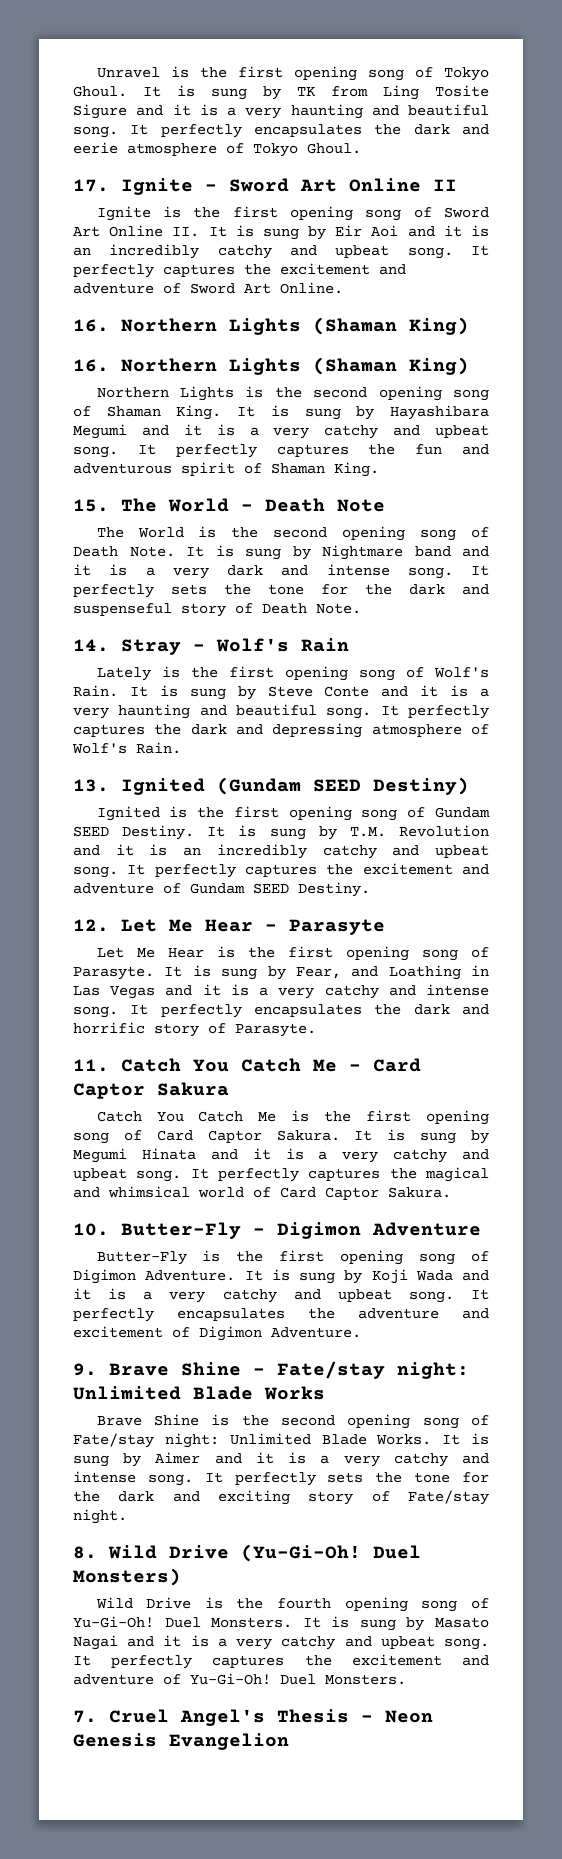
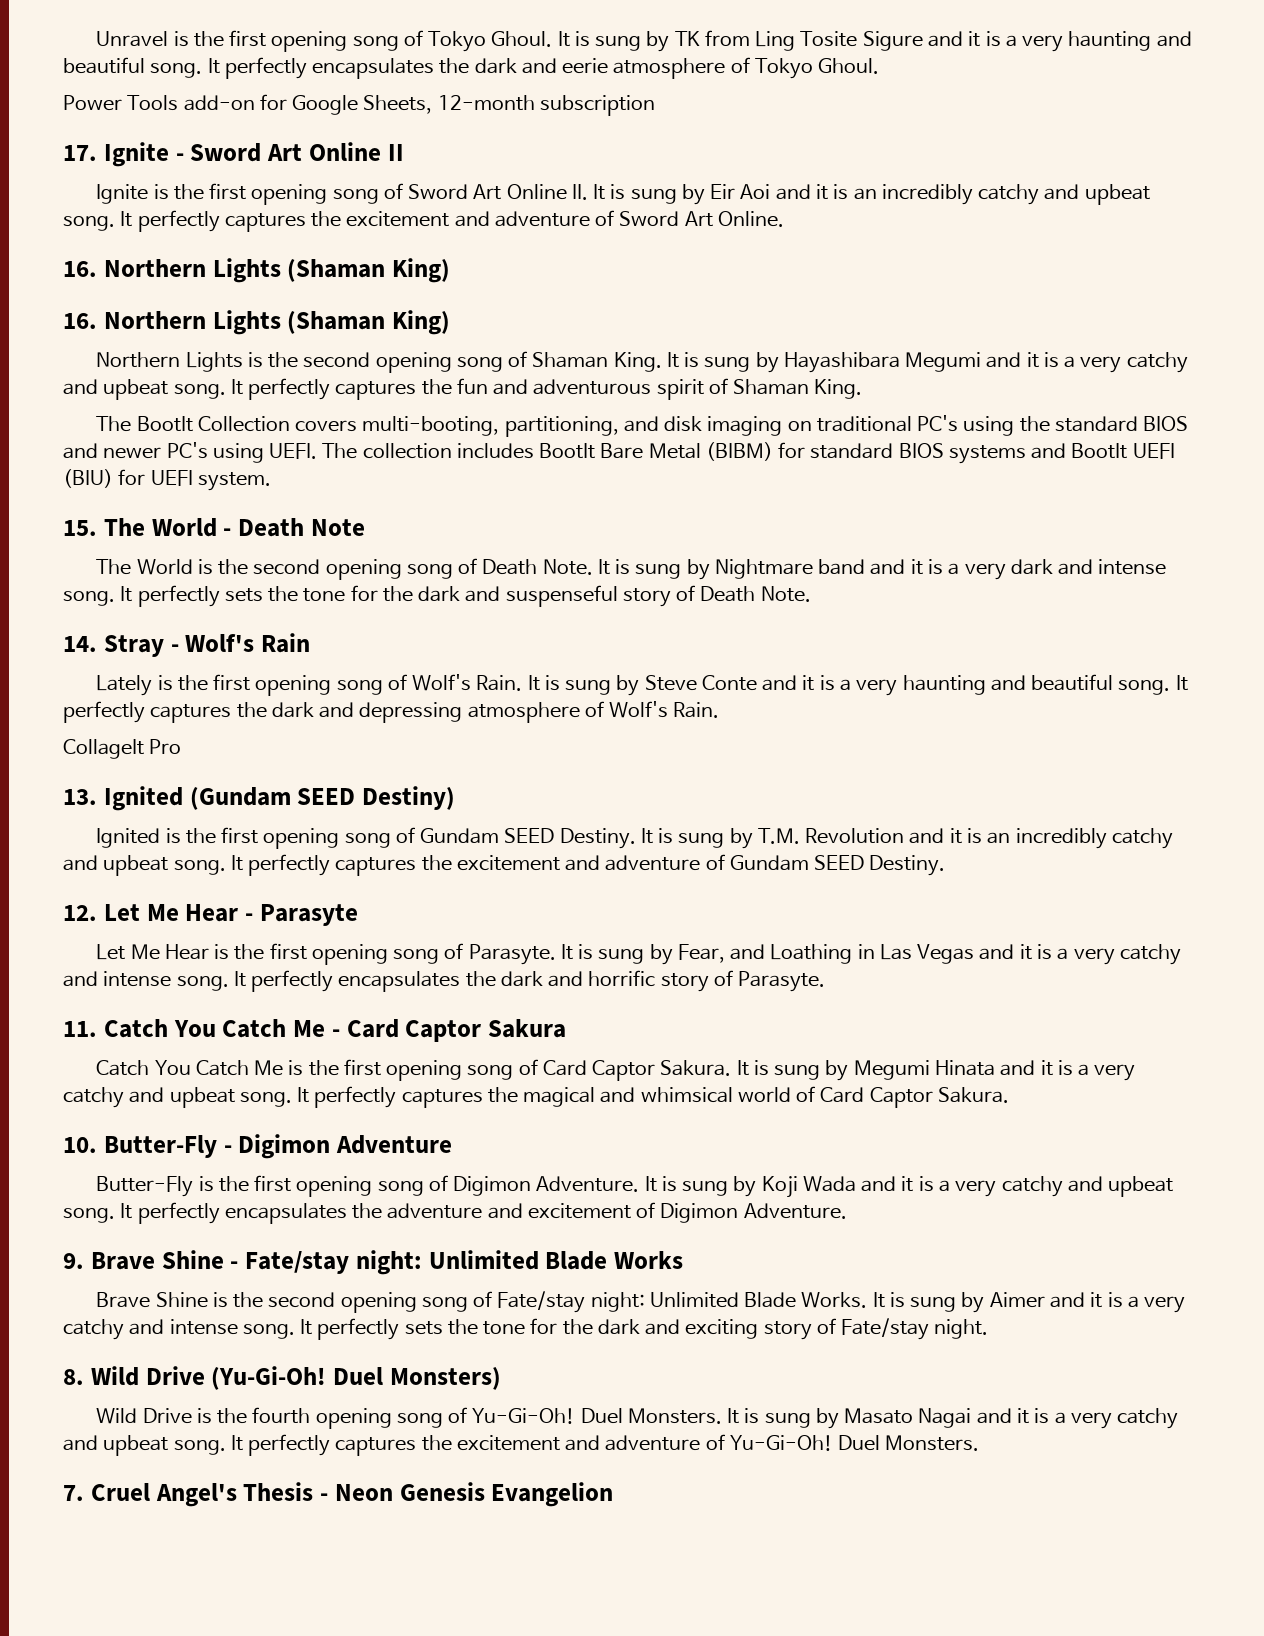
(361, 148) none -> [63,94,655,116] // Power Tools add-on for Google Sheets, 12-month subscription
(379, 469) none -> [96,415,1189,437] [63,442,1175,464] [63,469,271,491] // The BootIt Collection covers multi-booting, partitioning, and disk imaging on traditional PC's using the standard BIOS and newer PC's using UEFI. The collection includes BootIt Bare Metal (BIBM) for standard BIOS systems and BootIt UEFI (BIU) for UEFI system.
(181, 748) none -> [63,739,182,759] // CollageIt Pro

